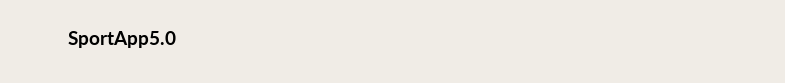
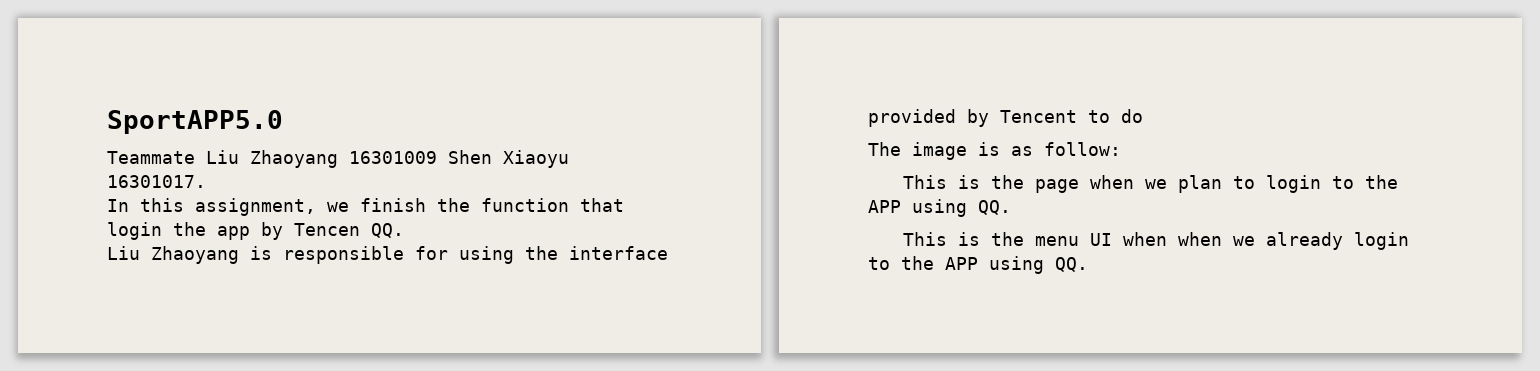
[68,31,176,48] SportApp5.0 -> [107,110,283,134] [107,150,569,168] [107,175,206,188] [107,198,624,216] [107,222,404,240] [107,246,668,264] [868,109,1143,127] [868,142,1121,160] [903,175,1399,193] [868,199,1011,217] [903,232,1410,250] [868,256,1088,274] SportAPP5.0 // Teammate Liu Zhaoyang 16301009 Shen Xiaoyu 16301017. // In this assignment, we finish the function that login the app by Tencen QQ. // Liu Zhaoyang is responsible for using the interface provided by Tencent to do // The image is as follow: // This is the page when we plan to login to the APP using QQ. // This is the menu UI when when we already login to the APP using QQ.

